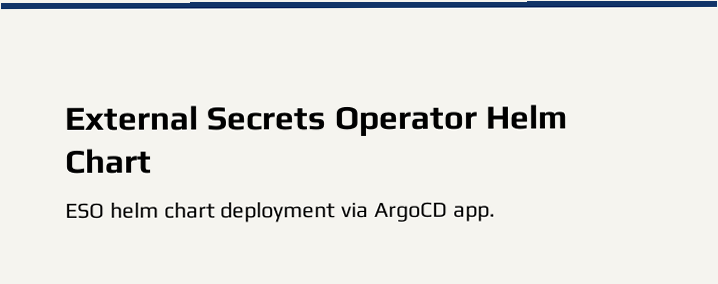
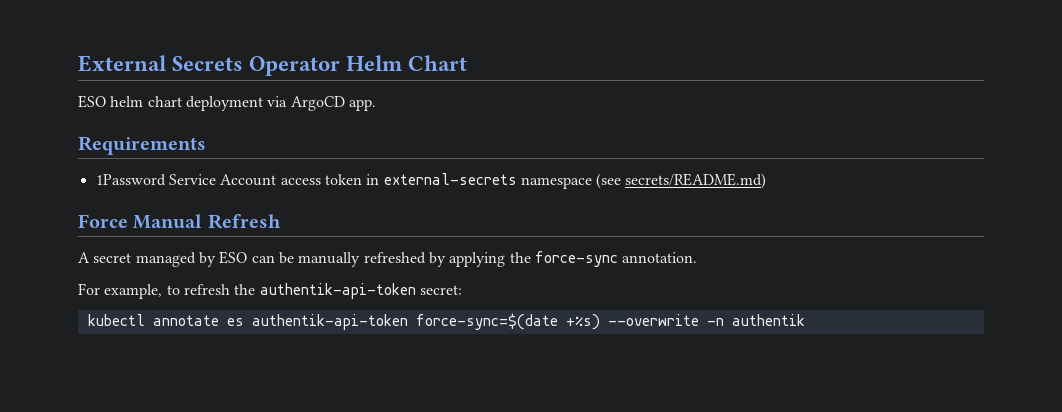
(496, 213) none -> [78,136,206,155] [95,173,767,189] [78,214,281,229] [78,251,698,267] [78,283,462,299] [87,313,805,330] // Requirements // 1Password Service Account access token in external-secrets namespace (see secrets/README.md) // Force Manual Refresh // A secret managed by ESO can be manually refreshed by applying the force-sync annotation. // For example, to refresh the authentik-api-token secret: // kubectl annotate es authentik-api-token force-sync=$(date +%s) --overwrite -n authentik

